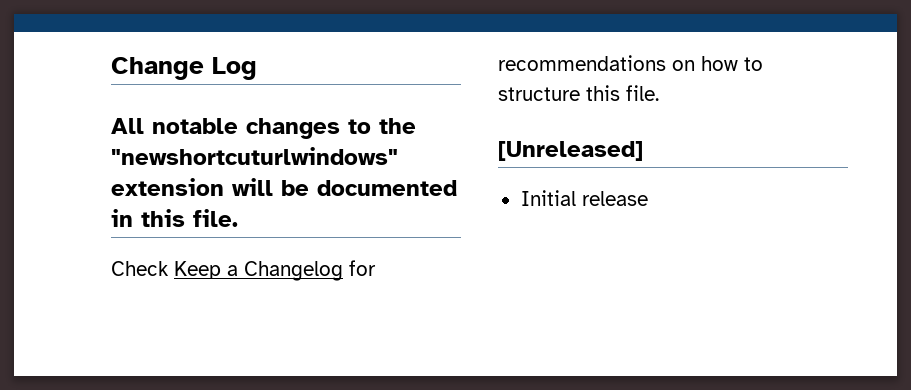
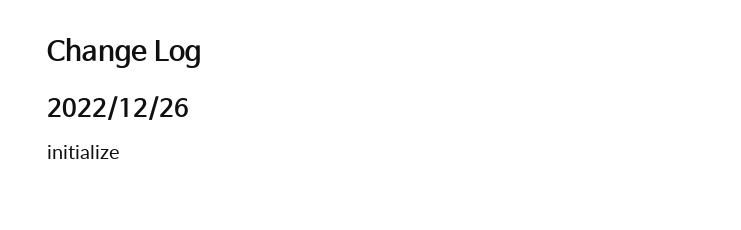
[111,118,416,139] [111,147,398,165] [111,178,457,196] [111,209,238,227] [111,260,376,281] [498,55,763,71] [498,85,659,101] [498,141,643,161] [520,190,648,206] All notable changes to the "newshortcuturlwindows" extension will be documented in this file. // Check Keep a Changelog for recommendations on how to structure this file. // [Unreleased] // Initial release -> [47,96,189,120] [47,145,120,159] 2022/12/26 // initialize

